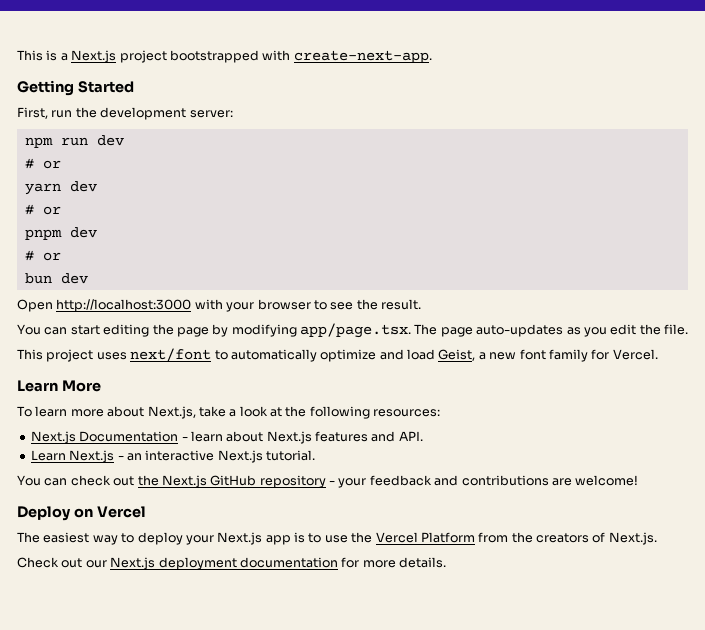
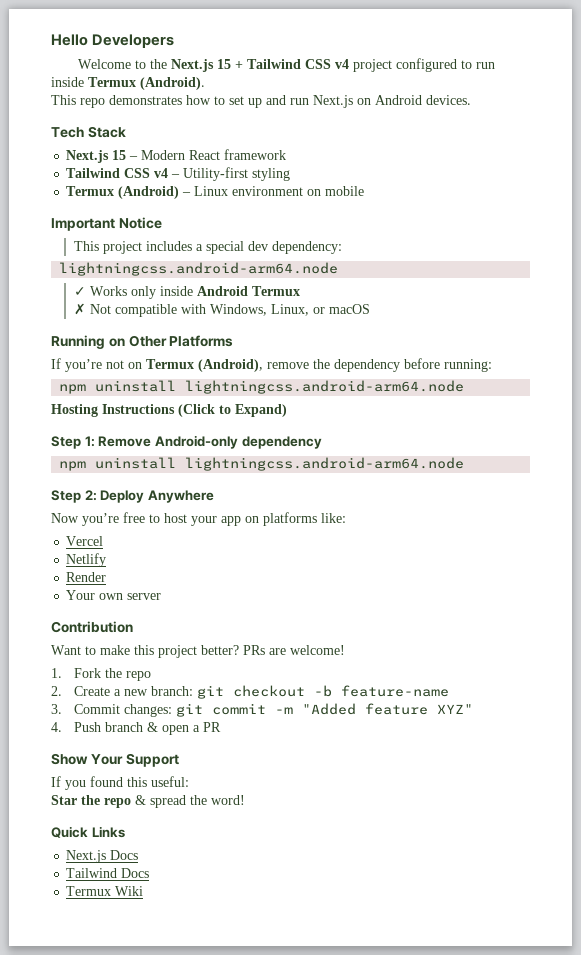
[17,50,432,63] [17,80,134,96] [17,107,233,120] [24,135,124,148] [24,158,61,169] [24,181,97,195] [24,204,61,215] [24,227,97,240] [24,250,61,261] [24,273,88,284] [17,299,421,312] [17,323,688,338] [17,348,658,362] [17,380,101,392] [17,406,441,419] [30,431,423,444] [30,450,315,463] [17,475,639,488] [17,506,146,521] [17,532,657,545] [17,557,446,570] This is a Next.js project bootstrapped with create-next-app. // Getting Started // First, run the development server: // npm run dev // # or // yarn dev // # or // pnpm dev // # or // bun dev // Open http://localhost:3000 with your browser to see the result. // You can start editing the page by modifying app/page.tsx. The page auto-updates as you edit the file. // This project uses next/font to automatically optimize and load Geist, a new font family for Vercel. // Learn More // To learn more about Next.js, take a look at the following resources: // Next.js Documentation - learn about Next.js features and API. // Learn Next.js - an interactive Next.js tutorial. // You can check out the Next.js GitHub repository - your feedback and contributions are welcome! // Deploy on Vercel // The easiest way to deploy your Next.js app is to use the Vercel Platform from the creators of Next.js. // Check out our Next.js deployment documentation for more details. -> [51,34,175,48] [77,58,495,72] [51,77,205,90] [51,95,471,108] [51,126,126,138] [66,149,287,163] [66,167,291,181] [66,186,365,199] [51,217,162,231] [74,241,343,254] [59,262,339,276] [74,286,301,299] [74,303,371,317] [51,335,234,349] [51,358,492,372] [59,380,465,394] [51,404,287,417] [51,435,322,449] [59,457,465,471] [51,490,214,503] [51,512,346,526] [66,536,104,546] [66,553,107,567] [66,572,107,582] [66,590,162,600] [51,621,133,633] [51,645,345,658] [51,668,152,681] [51,685,450,699] [51,703,474,717] [51,722,222,735] [51,753,179,767] [51,776,189,790] [51,795,245,808] [51,826,125,838] [66,850,139,863] [66,868,150,878] [66,886,144,896] Hello Developers // Welcome to the Next.js 15 + Tailwind CSS v4 project configured to run inside Termux (Android). // This repo demonstrates how to set up and run Next.js on Android devices. // Tech Stack // Next.js 15 – Modern React framework // Tailwind CSS v4 – Utility-first styling // Termux (Android) – Linux environment on mobile // Important Notice // This project includes a special dev dependency: // lightningcss.android-arm64.node // ✓ Works only inside Android Termux // ✗ Not compatible with Windows, Linux, or macOS // Running on Other Platforms // If you’re not on Termux (Android), remove the dependency before running: // npm uninstall lightningcss.android-arm64.node // Hosting Instructions (Click to Expand) // Step 1: Remove Android-only dependency // npm uninstall lightningcss.android-arm64.node // Step 2: Deploy Anywhere // Now you’re free to host your app on platforms like: // Vercel // Netlify // Render // Your own server // Contribution // Want to make this project better? PRs are welcome! // 1. Fork the repo // 2. Create a new branch: git checkout -b feature-name // 3. Commit changes: git commit -m "Added feature XYZ" // 4. Push branch & open a PR // Show Your Support // If you found this useful: // Star the repo & spread the word! // Quick Links // Next.js Docs // Tailwind Docs // Termux Wiki

